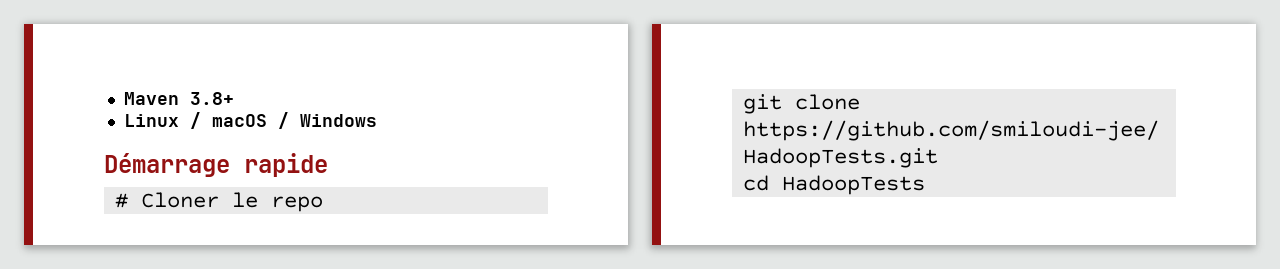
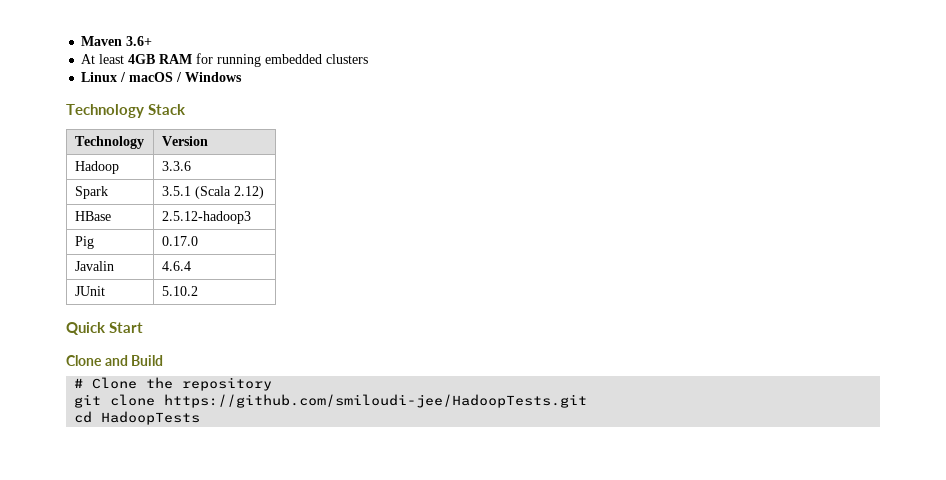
[189,92,234,105] 3.8+ -> [126,36,153,46] [81,53,369,67] 3.6+ // At least 4GB RAM for running embedded clusters
[104,153,328,177] [114,192,323,212] Démarrage rapide // # Cloner le repo -> [66,104,186,118] [74,136,144,149] [161,136,208,146] [74,161,119,174] [161,161,191,171] [74,186,108,199] [161,186,264,199] [74,211,111,221] [161,211,251,224] [74,236,94,249] [161,236,198,246] [74,261,114,271] [161,261,191,271] [74,286,105,296] [161,286,198,296] [66,322,143,335] [66,355,164,366] [74,377,273,391] Technology Stack // Technology | Version // Hadoop | 3.3.6 // Spark | 3.5.1 (Scala 2.12) // HBase | 2.5.12-hadoop3 // Pig | 0.17.0 // Javalin | 4.6.4 // JUnit | 5.10.2 // Quick Start // Clone and Build // # Clone the repository

